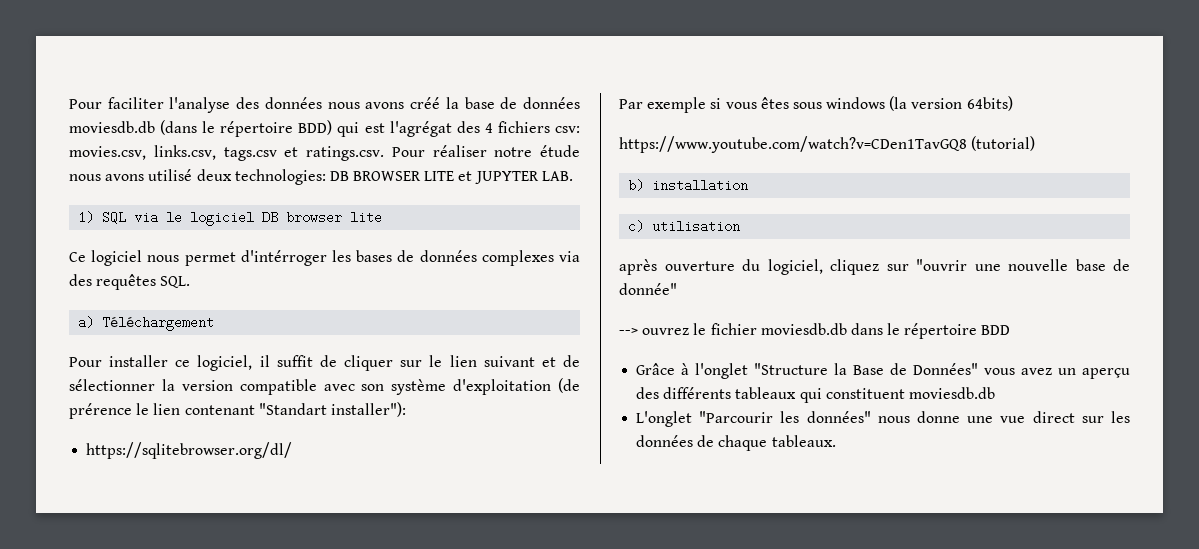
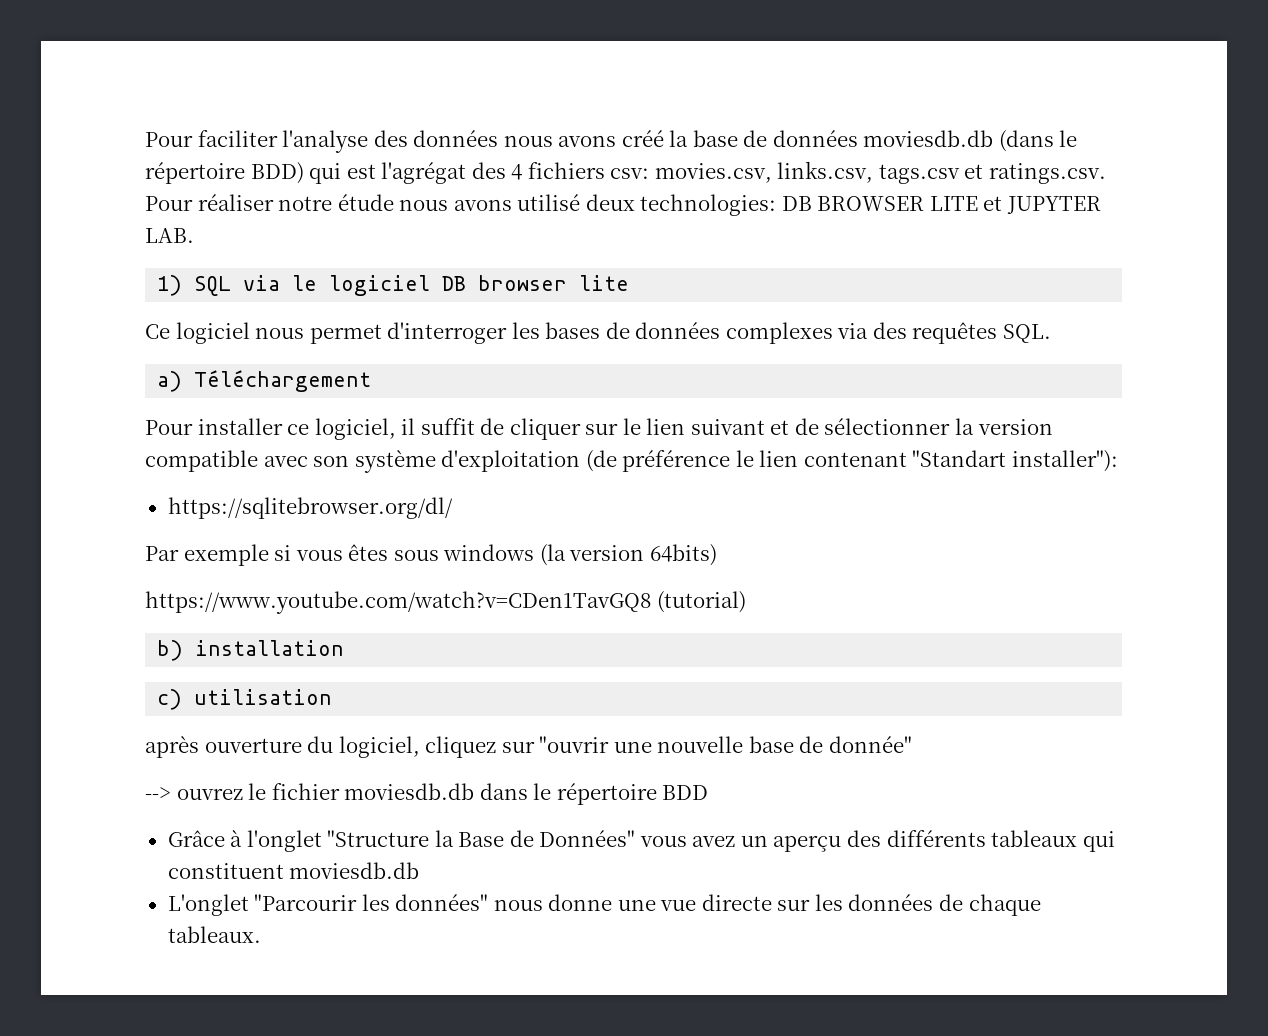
[240,250,327,266] d'intérroger -> [387,322,508,344] d'interroger
[69,403,132,419] prérence -> [622,450,731,472] préférence
[1032,411,1075,423] direct -> [701,894,772,911] directe

